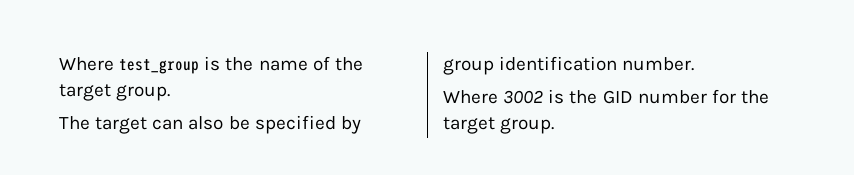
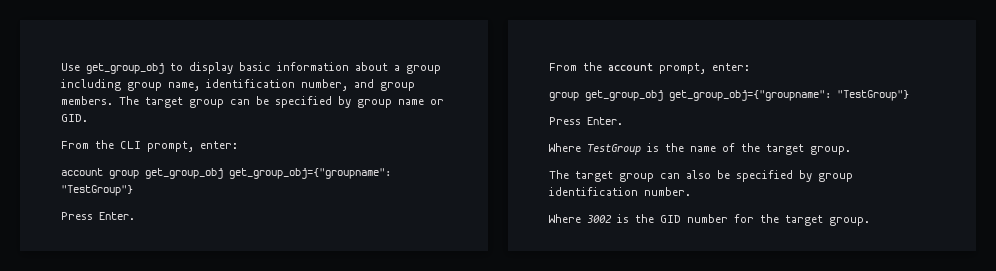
[59,57,200,74] Where test_group -> [61,62,441,74] [61,79,415,91] [61,96,444,108] [61,114,88,122] [61,140,238,152] [61,168,391,179] [61,185,133,196] [61,212,135,220] [549,62,750,74] [549,90,909,101] [549,117,623,125] [549,143,641,155] Use get_group_obj to display basic information about a group including group name, identification number, and group members. The target group can be specified by group name or GID. // From the CLI prompt, enter: // account group get_group_obj get_group_obj={"groupname": "TestGroup"} // Press Enter. // From the account prompt, enter: // group get_group_obj get_group_obj={"groupname": "TestGroup"} // Press Enter. // Where TestGroup
(148, 125) none -> [619,173,654,182] group

